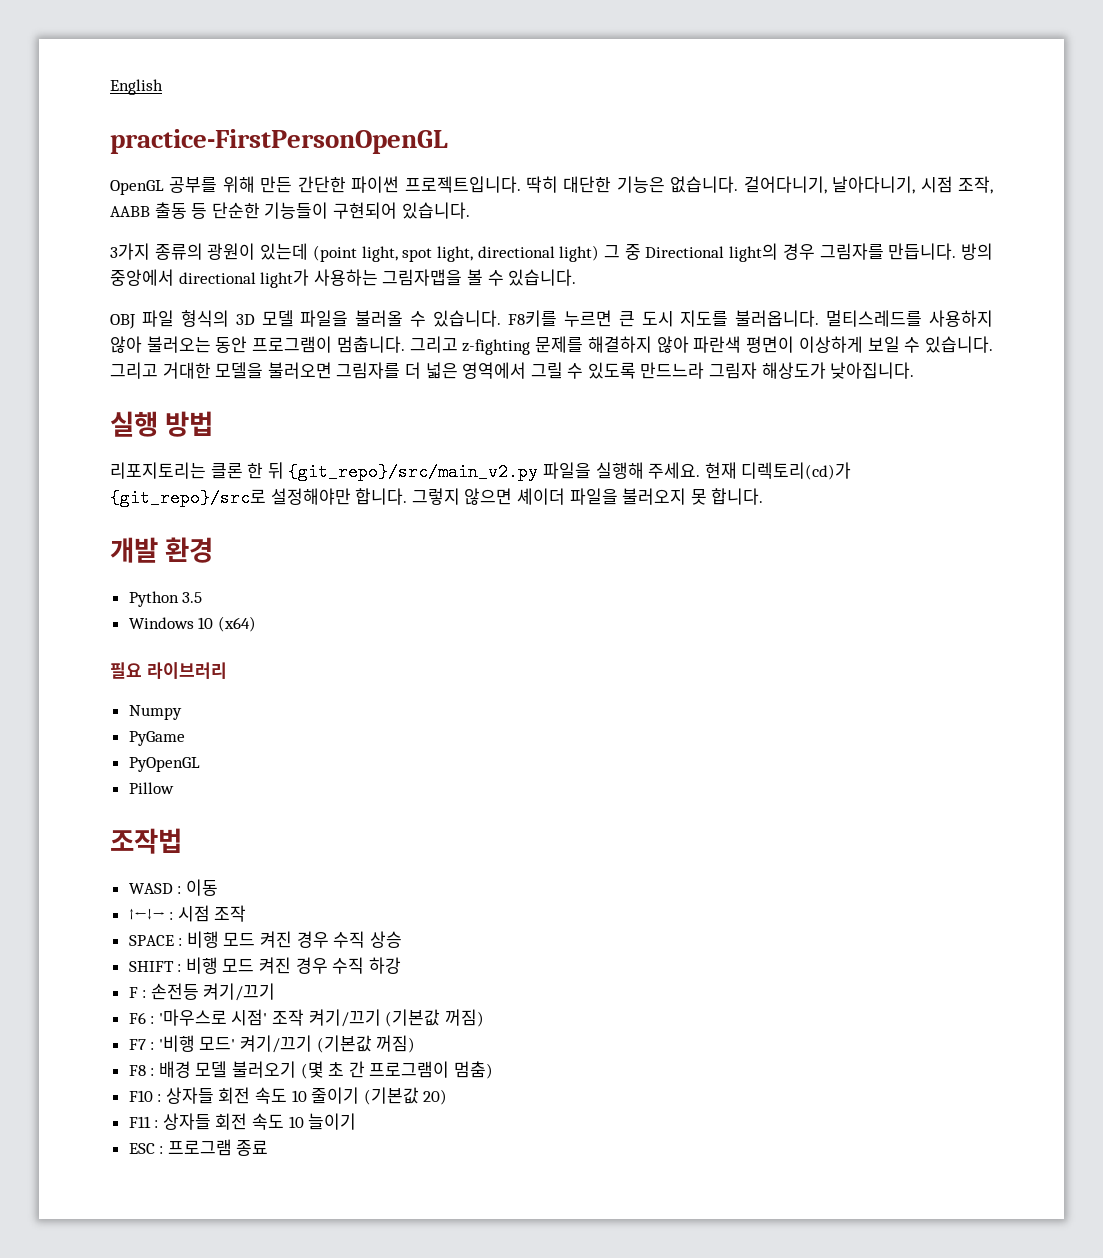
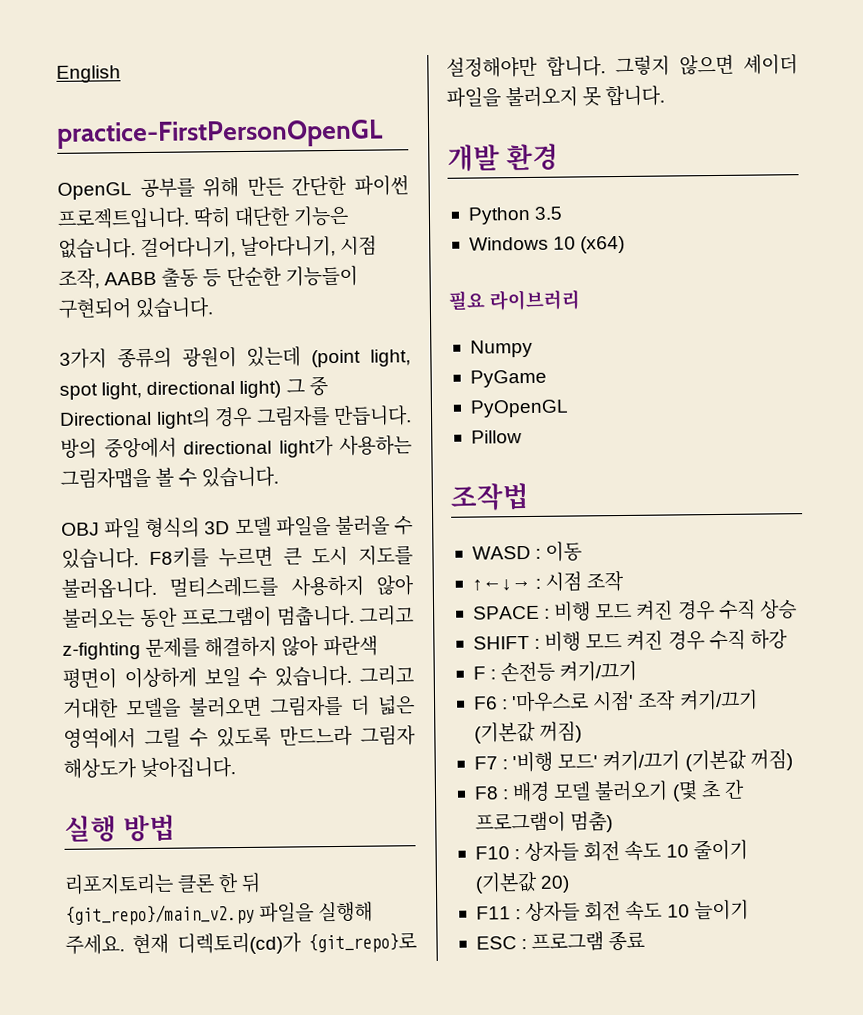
[288,463,539,481] {git_repo}/src/main_v2.py -> [65,903,255,926] {git_repo}/main_v2.py
[110,489,266,507] {git_repo}/src로 -> [308,932,417,954] {git_repo}로

